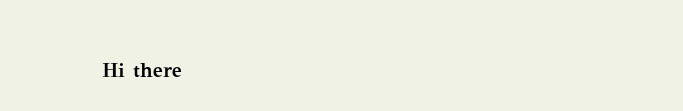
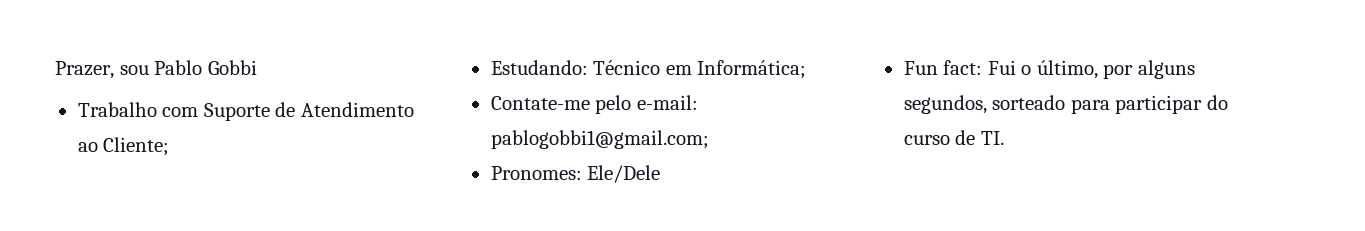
[102,63,182,78] Hi there -> [55,60,257,79] [77,102,414,121] [77,137,170,156] [490,60,807,79] [490,95,698,114] [490,130,709,149] [490,165,661,183] [903,60,1195,79] [903,95,1228,114] [903,130,1004,145] Prazer, sou Pablo Gobbi // Trabalho com Suporte de Atendimento ao Cliente; // Estudando: Técnico em Informática; // Contate-me pelo e-mail: pablogobbi1@gmail.com; // Pronomes: Ele/Dele // Fun fact: Fui o último, por alguns segundos, sorteado para participar do curso de TI.

